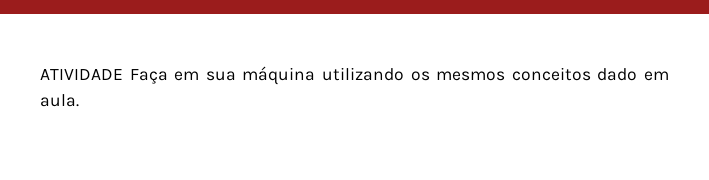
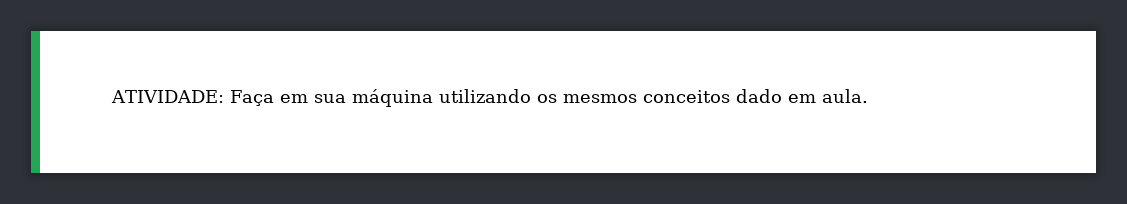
[40,69,123,80] ATIVIDADE -> [111,90,224,103] ATIVIDADE:

